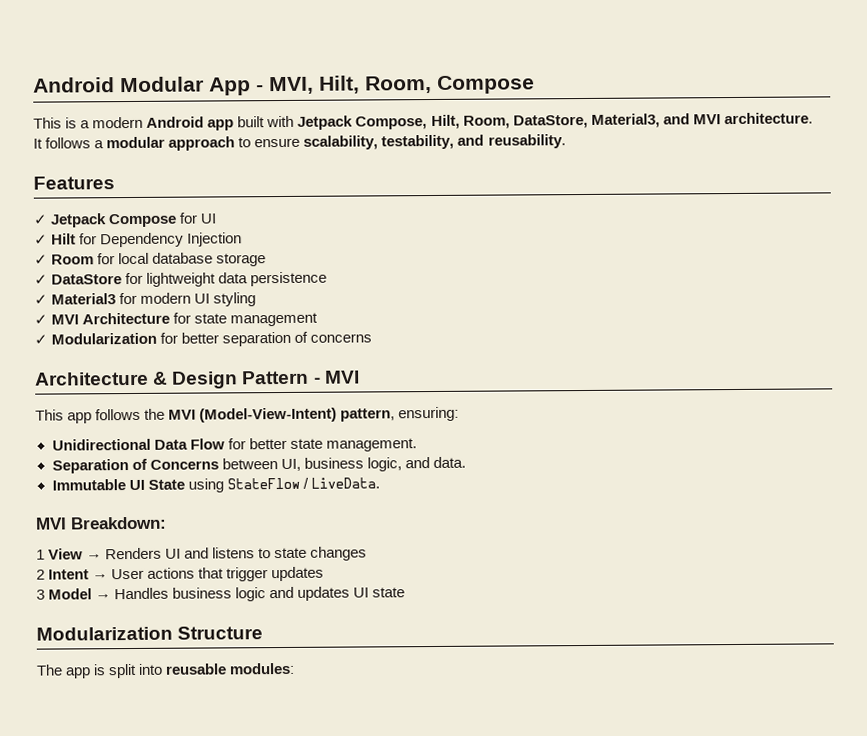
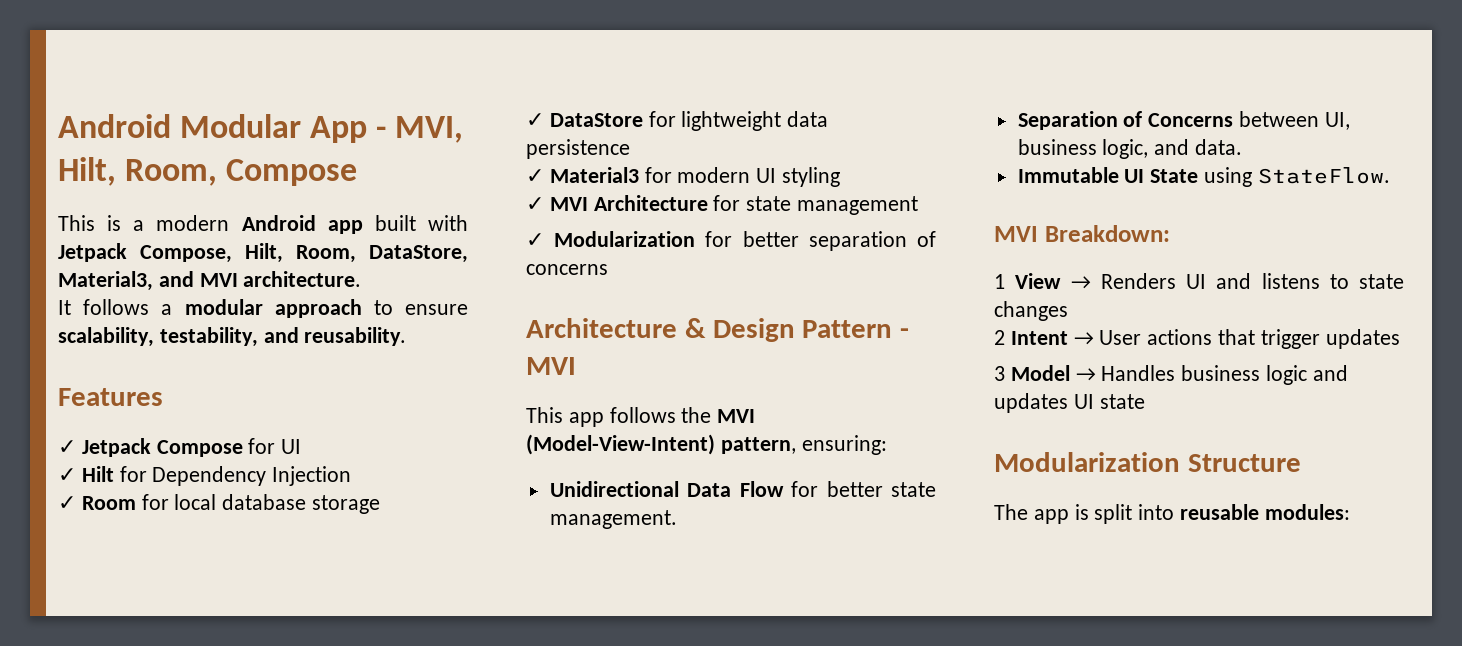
[226,477,380,490] StateFlow / LiveData. -> [1257,167,1390,184] StateFlow.

